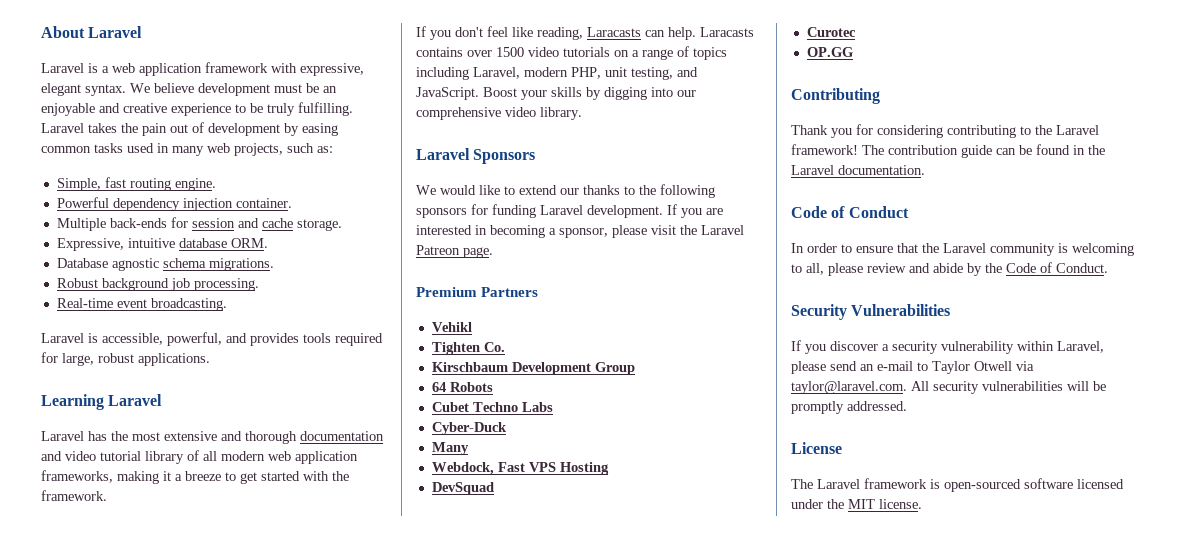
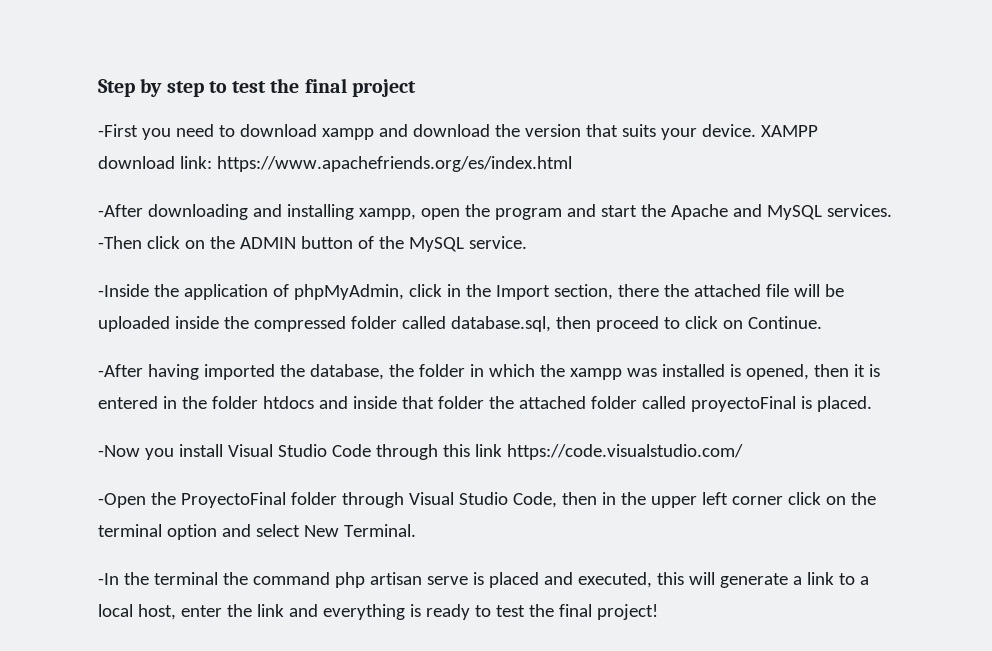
[41,26,143,38] [41,62,364,76] [41,83,337,96] [41,102,353,116] [41,122,338,136] [41,143,333,156] [56,177,216,191] [56,197,292,211] [56,217,342,231] [56,238,268,251] [56,258,274,271] [56,278,259,291] [56,298,227,311] [41,332,383,346] [41,352,210,366] [41,394,163,410] [41,431,384,444] [41,450,358,464] [41,470,349,484] [41,490,107,501] [416,26,754,40] [416,46,727,60] [416,67,698,80] [416,87,696,100] [416,107,582,120] [416,148,536,164] [416,184,715,198] [416,204,723,218] [416,225,744,238] [416,245,493,258] [416,287,539,297] [431,322,472,332] [431,342,505,355] [431,362,635,375] [431,382,493,392] [431,402,553,412] [431,422,507,435] [431,442,469,455] [431,462,609,475] [431,482,494,495] [806,27,856,37] [806,47,853,57] [791,88,880,104] [791,124,1099,138] [791,144,1105,158] [791,165,925,175] [791,206,909,218] [791,243,1134,256] [791,262,1108,276] [791,304,951,320] [791,340,1104,354] [791,361,1034,374] [791,381,1106,394] [791,401,907,414] [791,442,842,454] [791,478,1124,492] [791,499,922,509] About Laravel // Laravel is a web application framework with expressive, elegant syntax. We believe development must be an enjoyable and creative experience to be truly fulfilling. Laravel takes the pain out of development by easing common tasks used in many web projects, such as: // Simple, fast routing engine. // Powerful dependency injection container. // Multiple back-ends for session and cache storage. // Expressive, intuitive database ORM. // Database agnostic schema migrations. // Robust background job processing. // Real-time event broadcasting. // Laravel is accessible, powerful, and provides tools required for large, robust applications. // Learning Laravel // Laravel has the most extensive and thorough documentation and video tutorial library of all modern web application frameworks, making it a breeze to get started with the framework. // If you don't feel like reading, Laracasts can help. Laracasts contains over 1500 video tutorials on a range of topics including Laravel, modern PHP, unit testing, and JavaScript. Boost your skills by digging into our comprehensive video library. // Laravel Sponsors // We would like to extend our thanks to the following sponsors for funding Laravel development. If you are interested in becoming a sponsor, please visit the Laravel Patreon page. // Premium Partners // Vehikl // Tighten Co. // Kirschbaum Development Group // 64 Robots // Cubet Techno Labs // Cyber-Duck // Many // Webdock, Fast VPS Hosting // DevSquad // Curotec // OP.GG // Contributing // Thank you for considering contributing to the Laravel framework! The contribution guide can be found in the Laravel documentation. // Code of Conduct // In order to ensure that the Laravel community is welcoming to all, please review and abide by the Code of Conduct. // Security Vulnerabilities // If you discover a security vulnerability within Laravel, please send an e-mail to Taylor Otwell via taylor@laravel.com. All security vulnerabilities will be promptly addressed. // License // The Laravel framework is open-sourced software licensed under the MIT license. -> [98,78,416,97] [98,124,818,140] [98,156,572,172] [98,204,892,220] [98,236,527,252] [98,284,844,300] [98,316,822,332] [98,364,880,380] [98,396,872,412] [98,444,743,460] [98,492,876,508] [98,524,416,540] [98,572,869,588] [98,604,658,620] Step by step to test the final project // -First you need to download xampp and download the version that suits your device. XAMPP download link: https://www.apachefriends.org/es/index.html // -After downloading and installing xampp, open the program and start the Apache and MySQL services. -Then click on the ADMIN button of the MySQL service. // -Inside the application of phpMyAdmin, click in the Import section, there the attached file will be uploaded inside the compressed folder called database.sql, then proceed to click on Continue. // -After having imported the database, the folder in which the xampp was installed is opened, then it is entered in the folder htdocs and inside that folder the attached folder called proyectoFinal is placed. // -Now you install Visual Studio Code through this link https://code.visualstudio.com/ // -Open the ProyectoFinal folder through Visual Studio Code, then in the upper left corner click on the terminal option and select New Terminal. // -In the terminal the command php artisan serve is placed and executed, this will generate a link to a local host, enter the link and everything is ready to test the final project!

